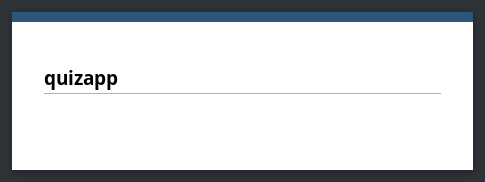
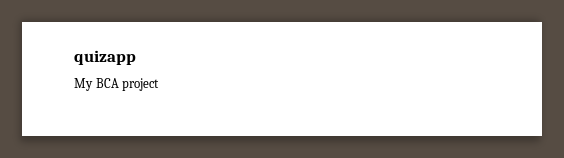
(118, 80) none -> [74,78,160,91] // My BCA project

